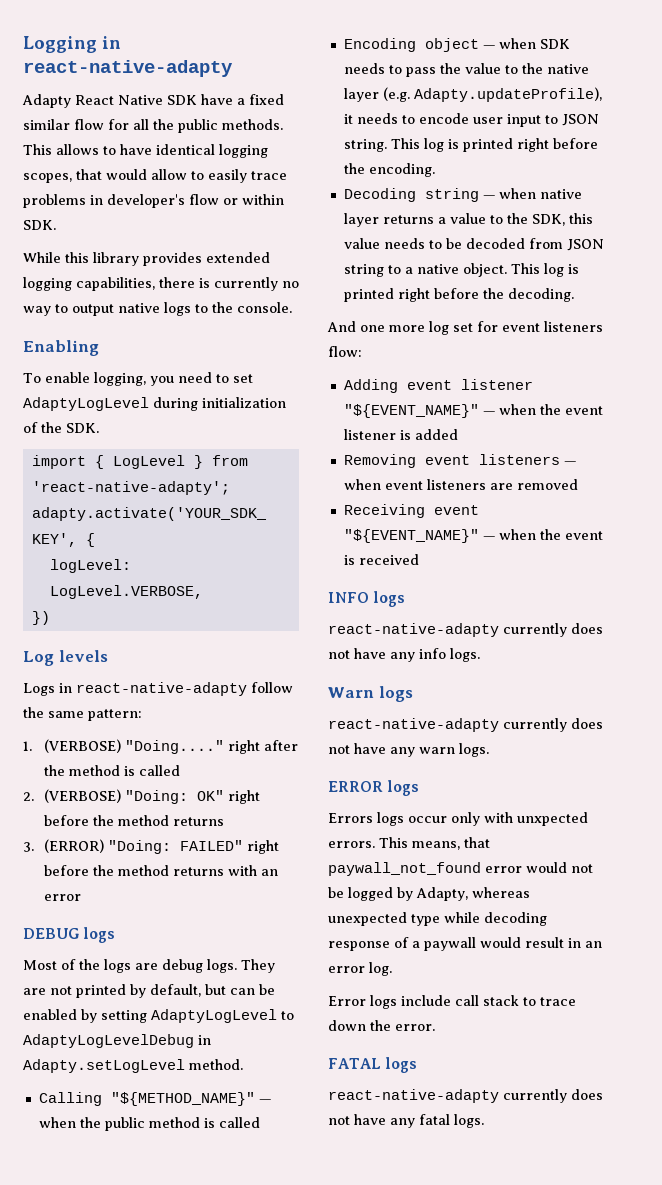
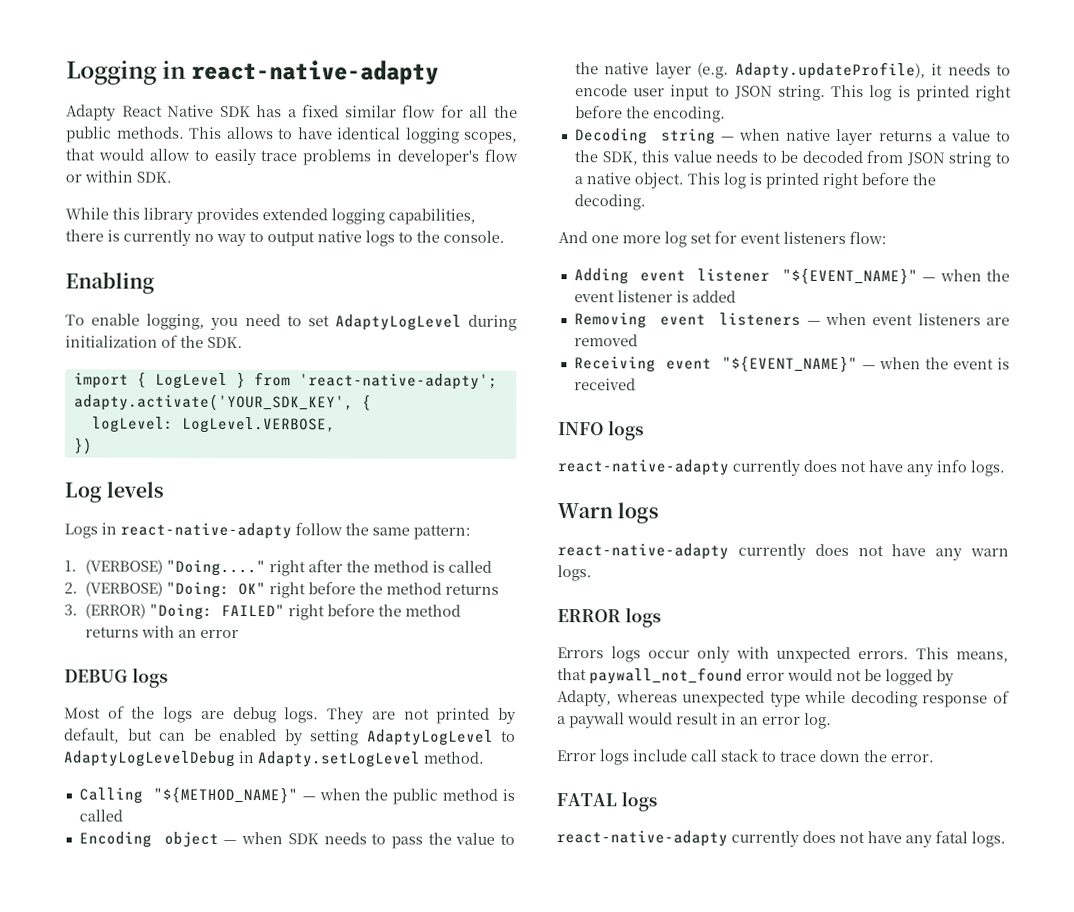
[201,94,233,105] have -> [256,105,283,118] has

